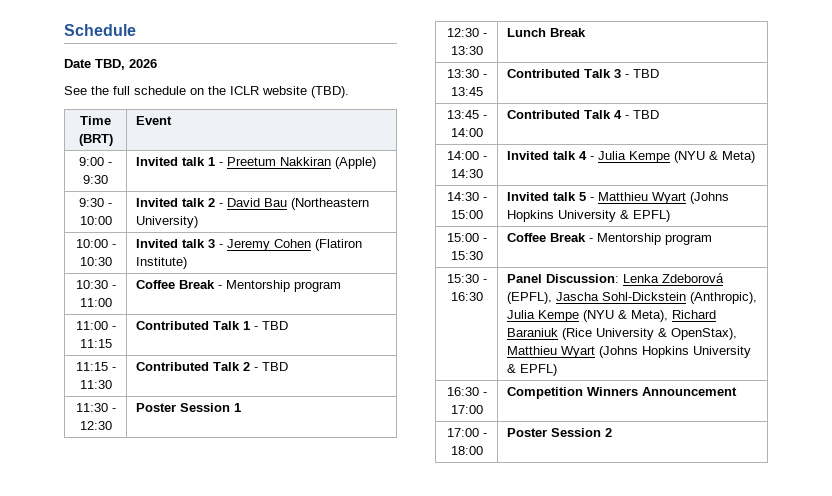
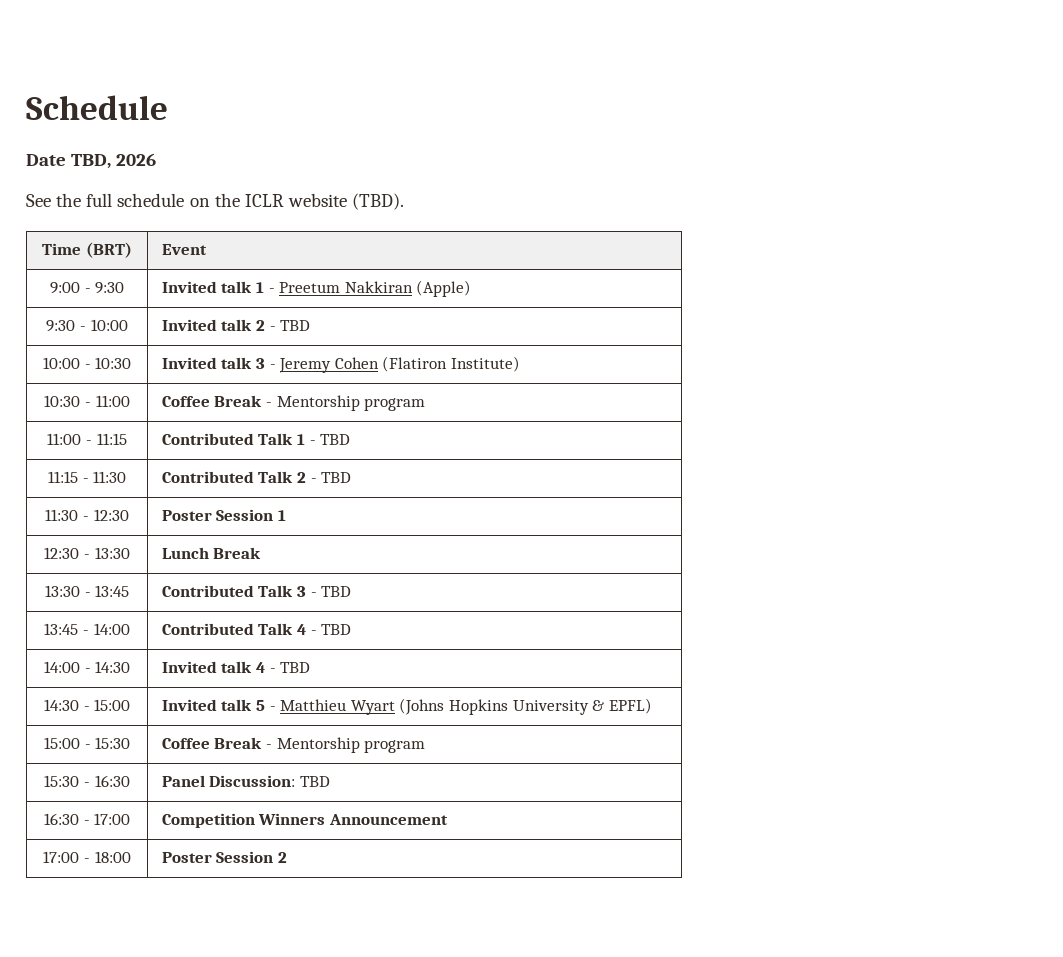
[226,198,369,210] [135,216,198,228] David Bau (Northeastern University) -> [280,320,311,331] TBD
[597,151,755,163] Julia Kempe (NYU & Meta) -> [280,662,311,673] TBD
[622,273,724,283] [506,292,757,304] [506,310,716,322] [506,328,737,340] [506,346,751,358] [506,364,557,376] Lenka Zdeborová (EPFL), Jascha Sohl-Dickstein (Anthropic), Julia Kempe (NYU & Meta), Richard Baraniuk (Rice University & OpenStax), Matthieu Wyart (Johns Hopkins University & EPFL) -> [300,776,331,787] TBD

